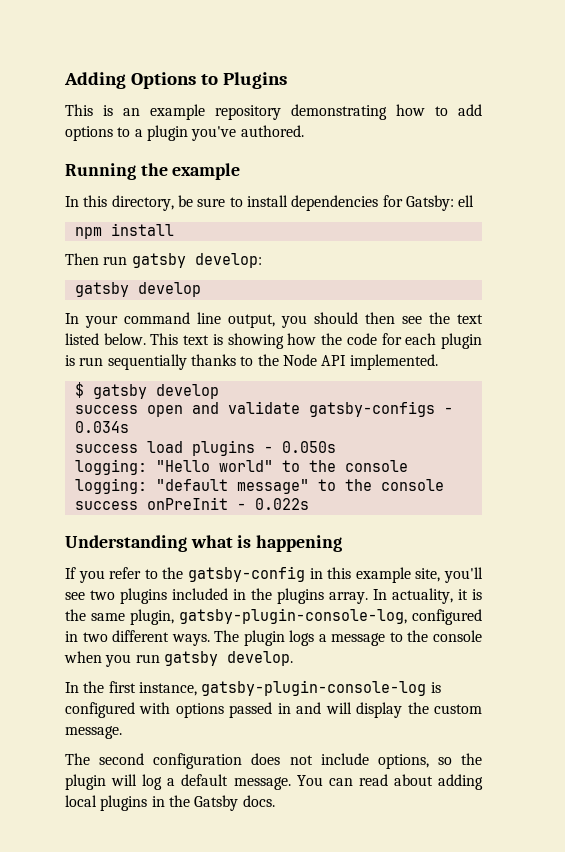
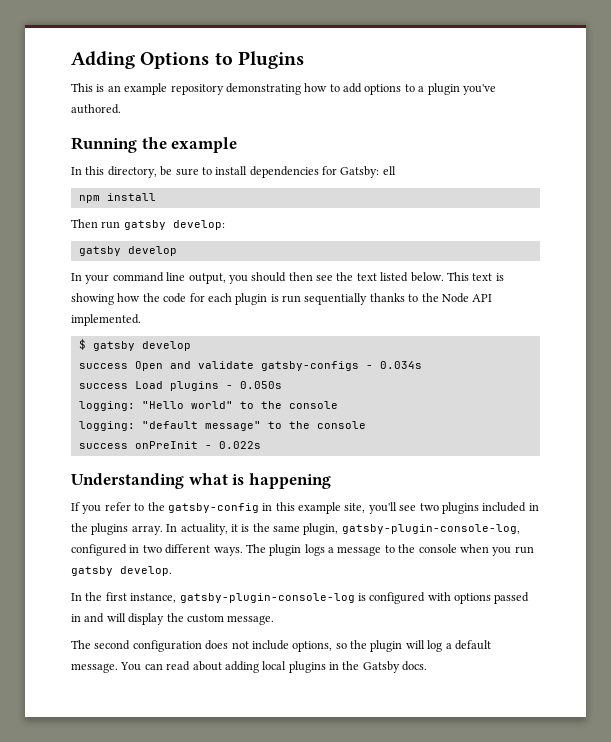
[146,405,183,417] open -> [134,361,163,371] Open
[146,441,183,453] load -> [134,381,163,389] Load

